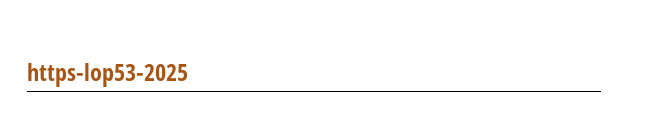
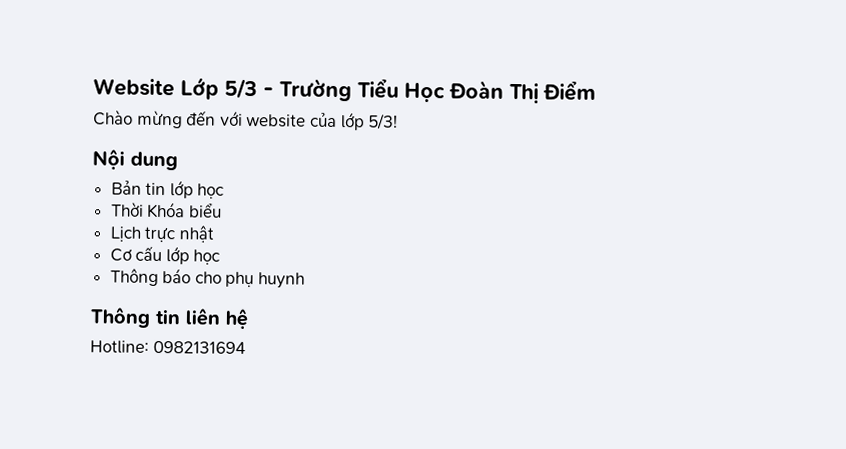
[27,63,188,87] https-lop53-2025 -> [93,77,596,104] [93,109,399,131] [92,149,178,171] [110,180,225,199] [110,201,222,219] [109,225,214,243] [109,245,221,265] [109,268,306,289] [90,307,249,330] [90,340,246,354] Website Lớp 5/3 - Trường Tiểu Học Đoàn Thị Điểm // Chào mừng đến với website của lớp 5/3! // Nội dung // Bản tin lớp học // Thời Khóa biểu // Lịch trực nhật // Cơ cấu lớp học // Thông báo cho phụ huynh // Thông tin liên hệ // Hotline: 0982131694

